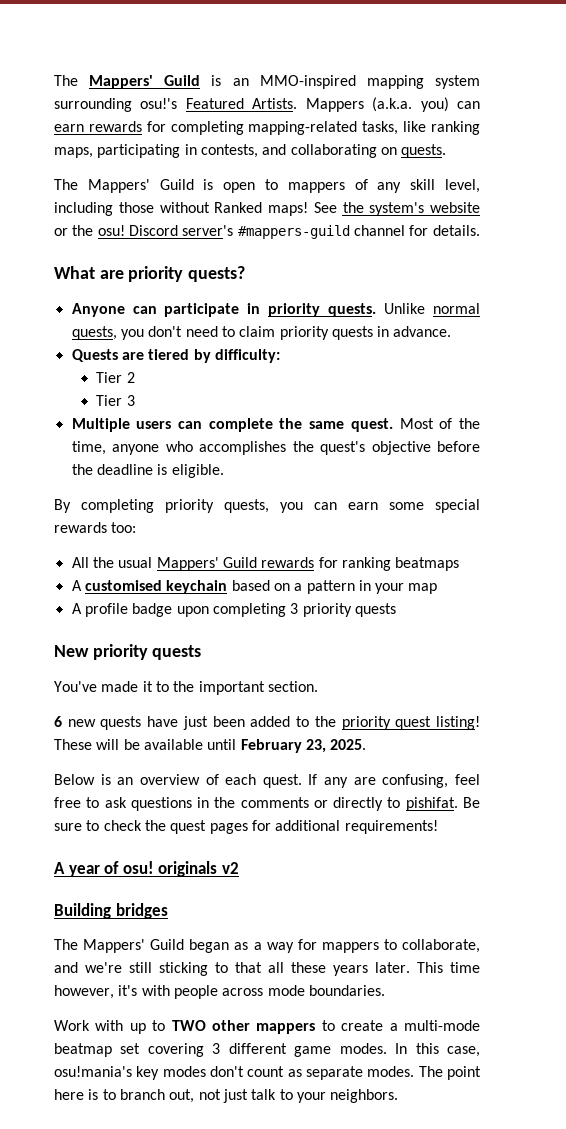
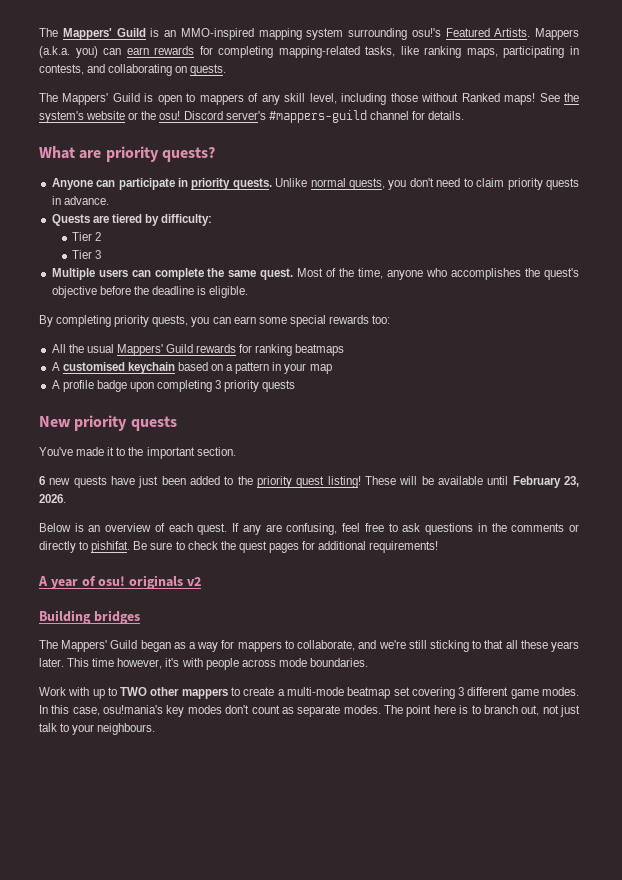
[330,739,367,750] 2025. -> [39,494,66,503] 2026.
[330,1089,399,1103] neighbors. -> [97,723,156,735] neighbours.

